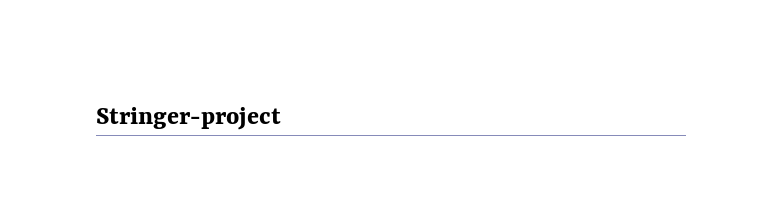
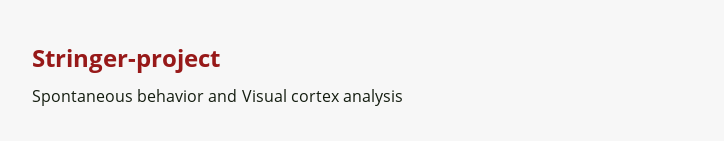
(281, 118) none -> [32,89,403,106] // Spontaneous behavior and Visual cortex analysis

